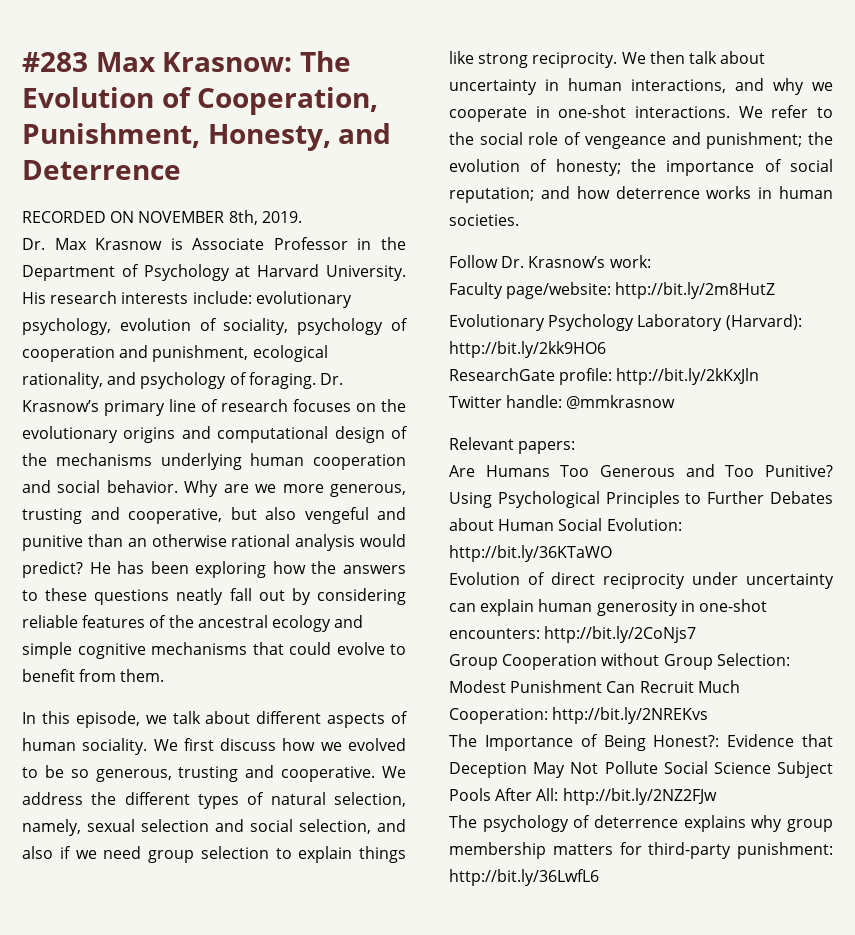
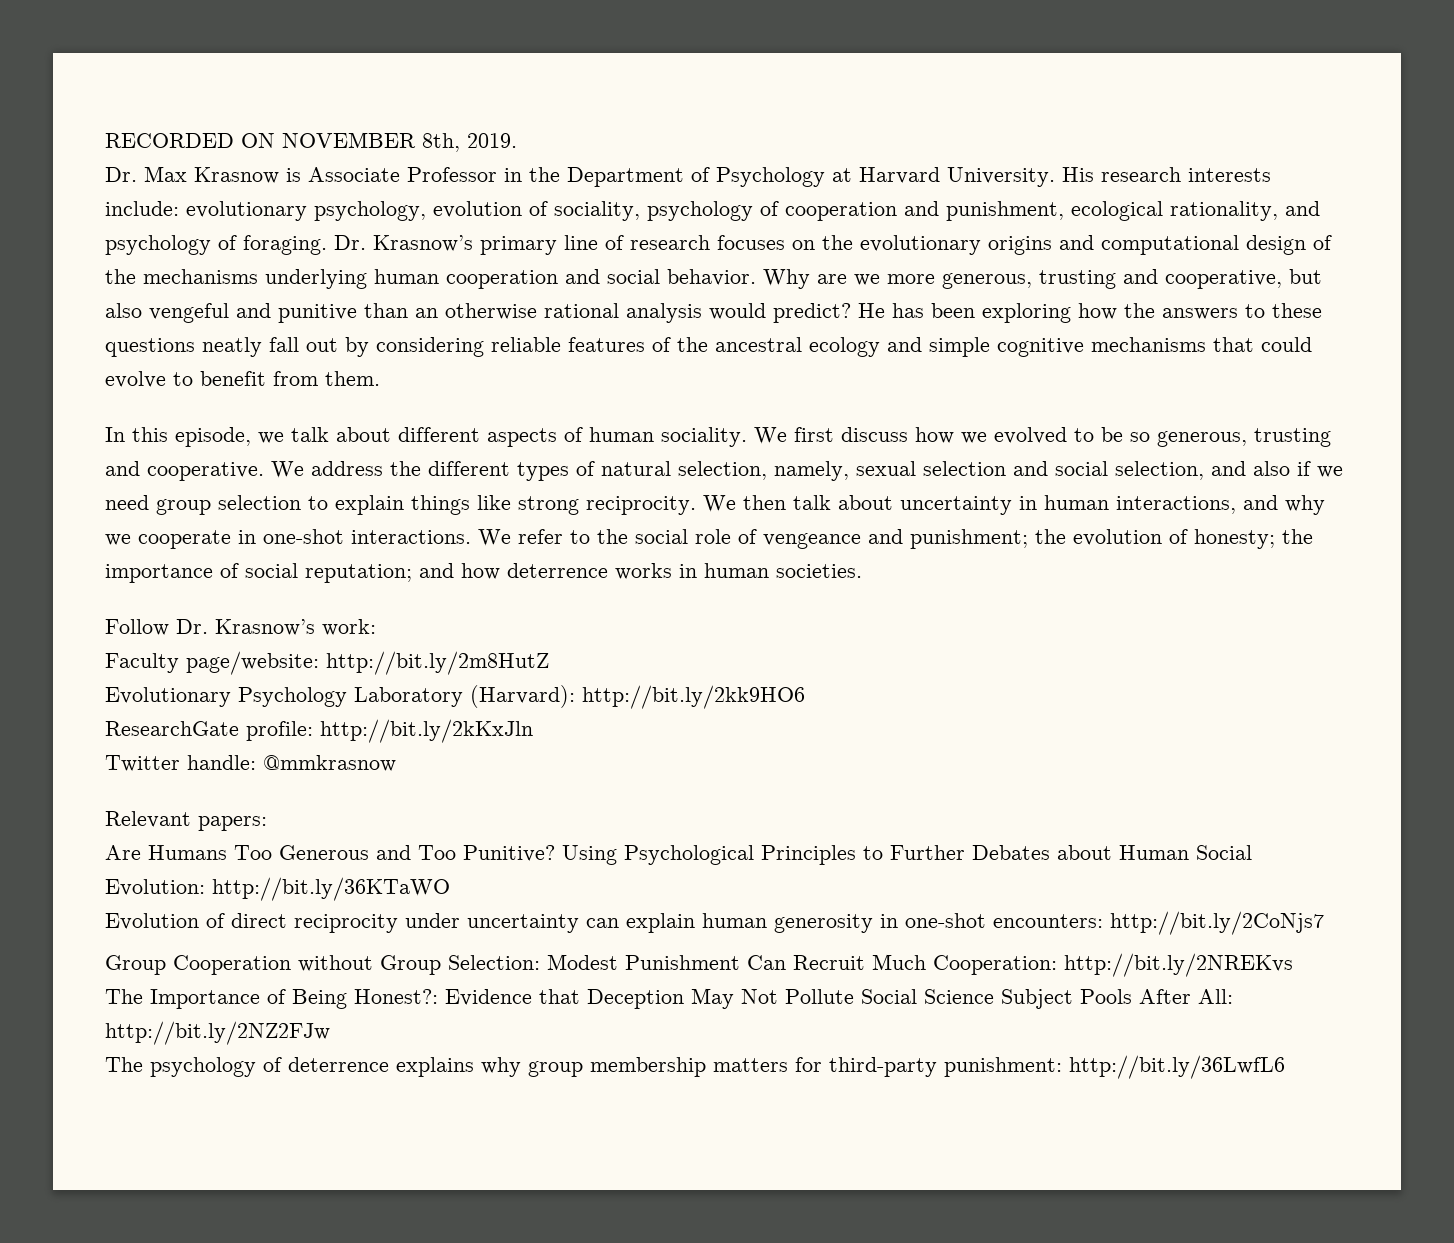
[22,51,351,72] [22,87,379,115] [22,123,392,151] [22,160,181,180] #283 Max Krasnow: The Evolution of Cooperation, Punishment, Honesty, and Deterrence // -> (105, 140) none

